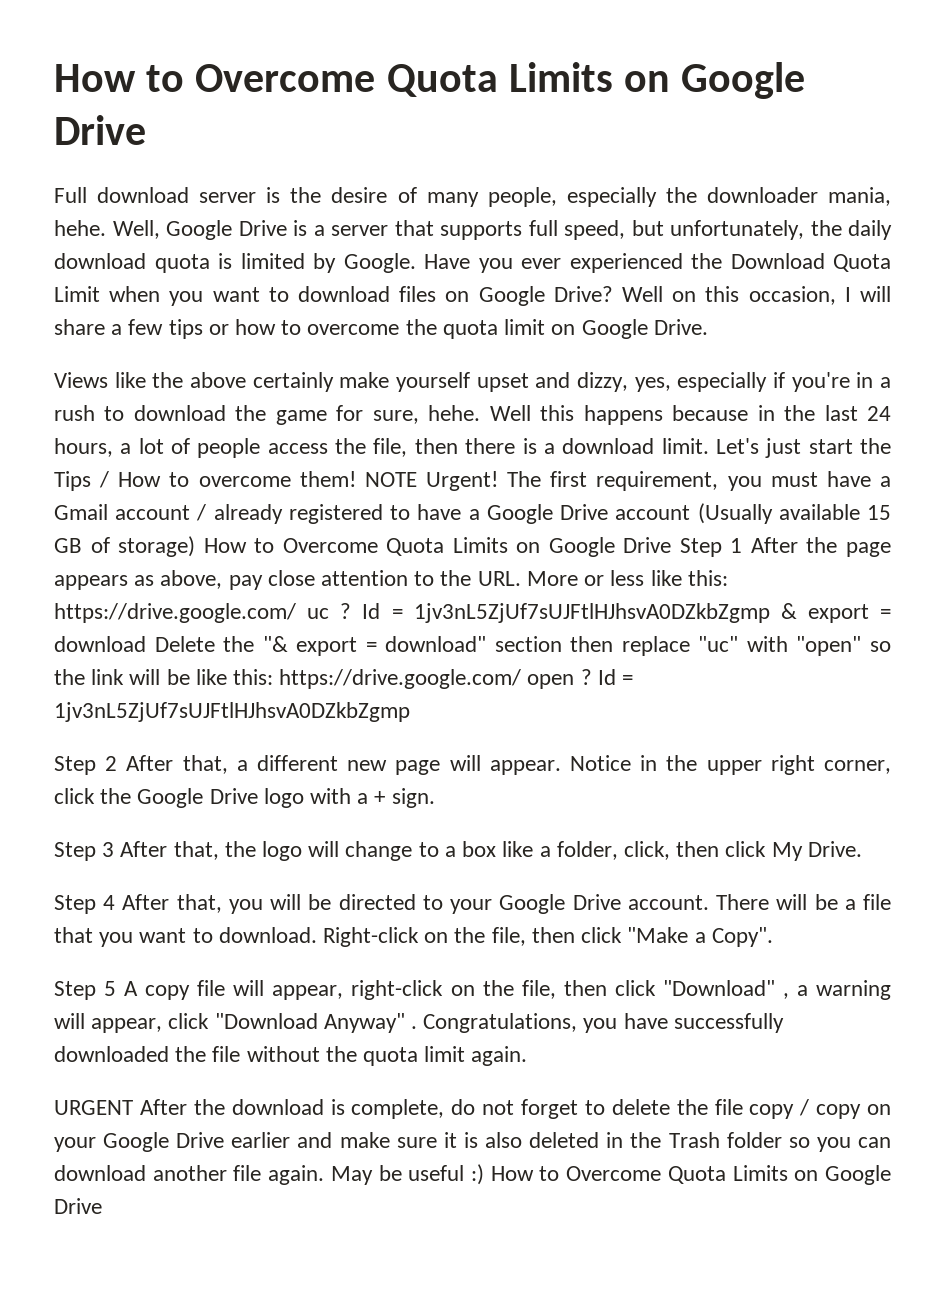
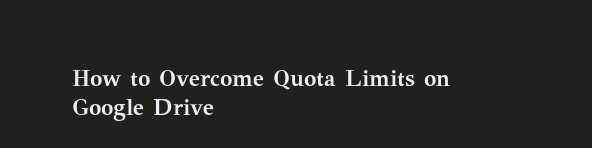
[54,62,806,99] [54,115,146,145] [54,187,891,207] [54,220,892,240] [54,253,891,273] [54,286,892,306] [54,319,708,339] [54,372,891,392] [54,405,891,425] [54,438,892,458] [54,471,891,491] [54,503,892,524] [54,536,891,557] [54,570,728,590] [54,603,891,623] [54,636,892,656] [54,669,634,689] [54,702,410,722] [54,755,892,775] [54,788,435,808] [54,841,862,861] [54,894,892,914] [54,927,773,947] [54,980,891,1000] [54,1013,784,1033] [54,1046,528,1066] [54,1099,891,1119] [54,1132,892,1152] [54,1164,891,1185] [54,1198,102,1214] How to Overcome Quota Limits on Google Drive // Full download server is the desire of many people, especially the downloader mania, hehe. Well, Google Drive is a server that supports full speed, but unfortunately, the daily download quota is limited by Google. Have you ever experienced the Download Quota Limit when you want to download files on Google Drive? Well on this occasion, I will share a few tips or how to overcome the quota limit on Google Drive. // Views like the above certainly make yourself upset and dizzy, yes, especially if you're in a rush to download the game for sure, hehe. Well this happens because in the last 24 hours, a lot of people access the file, then there is a download limit. Let's just start the Tips / How to overcome them! NOTE Urgent! The first requirement, you must have a Gmail account / already registered to have a Google Drive account (Usually available 15 GB of storage) How to Overcome Quota Limits on Google Drive Step 1 After the page appears as above, pay close attention to the URL. More or less like this: https://drive.google.com/ uc ? Id = 1jv3nL5ZjUf7sUJFtlHJhsvA0DZkbZgmp & export = download Delete the "& export = download" section then replace "uc" with "open" so the link will be like this: https://drive.google.com/ open ? Id = 1jv3nL5ZjUf7sUJFtlHJhsvA0DZkbZgmp // Step 2 After that, a different new page will appear. Notice in the upper right corner, click the Google Drive logo with a + sign. // Step 3 After that, the logo will change to a box like a folder, click, then click My Drive. // Step 4 After that, you will be directed to your Google Drive account. There will be a file that you want to download. Right-click on the file, then click "Make a Copy". // Step 5 A copy file will appear, right-click on the file, then click "Download" , a warning will appear, click "Download Anyway" . Congratulations, you have successfully downloaded the file without the quota limit again. // URGENT After the download is complete, do not forget to delete the file copy / copy on your Google Drive earlier and make sure it is also deleted in the Trash folder so you can download another file again. May be useful :) How to Overcome Quota Limits on Google Drive -> [72,70,450,90] [72,98,214,121] How to Overcome Quota Limits on Google Drive

